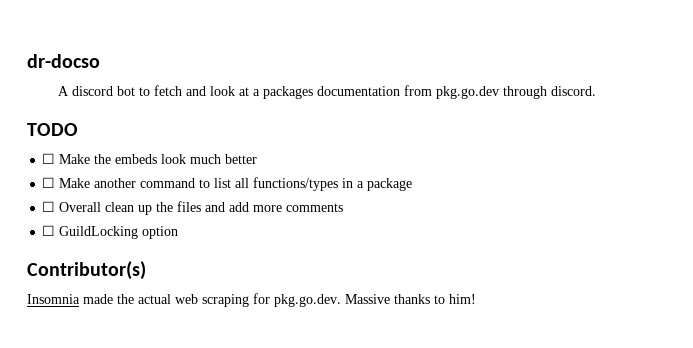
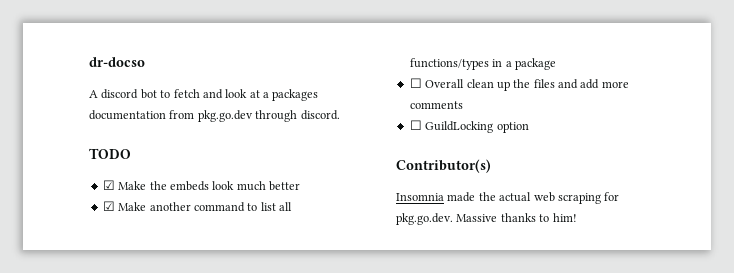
[42,153,56,164] ☐ -> [102,180,115,190] ☑
[42,177,56,188] ☐ -> [102,201,115,211] ☑

